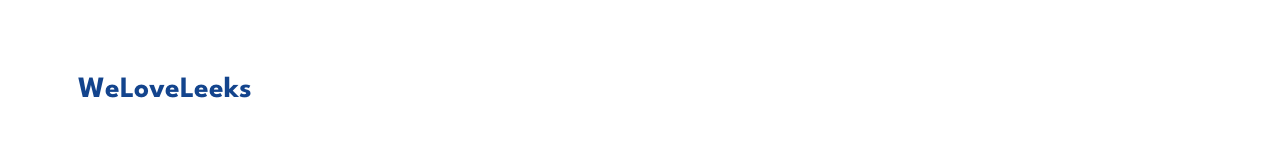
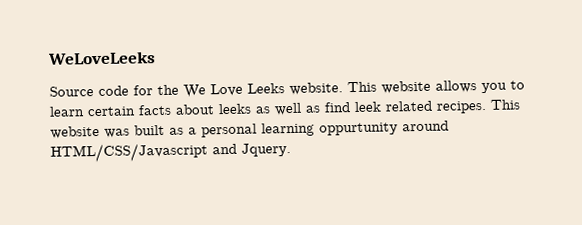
(252, 87) none -> [49,80,525,98] [49,99,520,117] [50,120,449,139] [50,142,291,163] // Source code for the We Love Leeks website. This website allows you to learn certain facts about leeks as well as find leek related recipes. This website was built as a personal learning oppurtunity around HTML/CSS/Javascript and Jquery.

